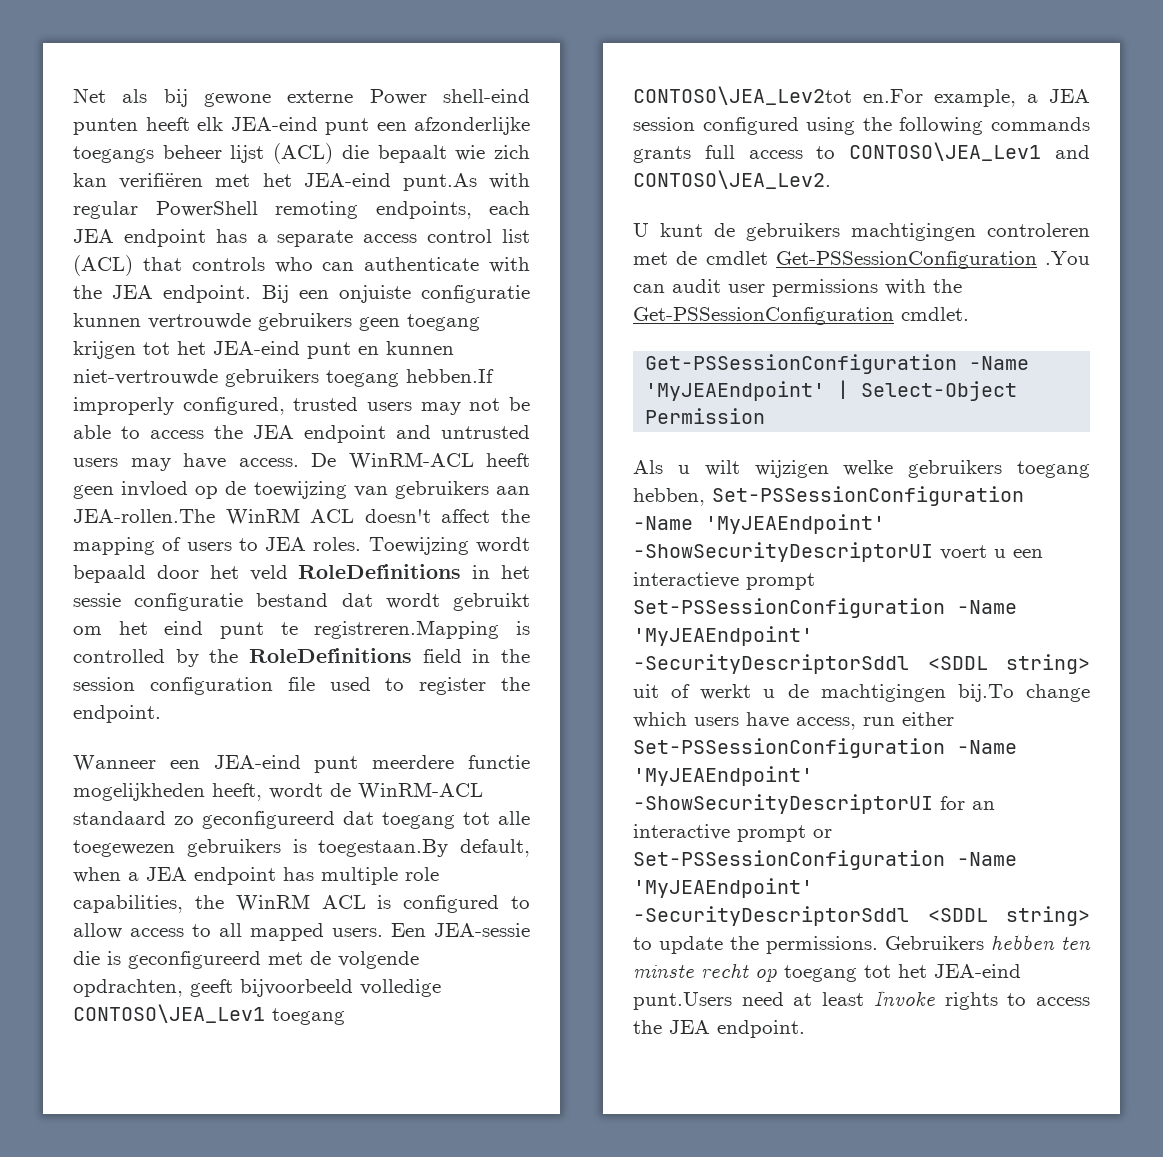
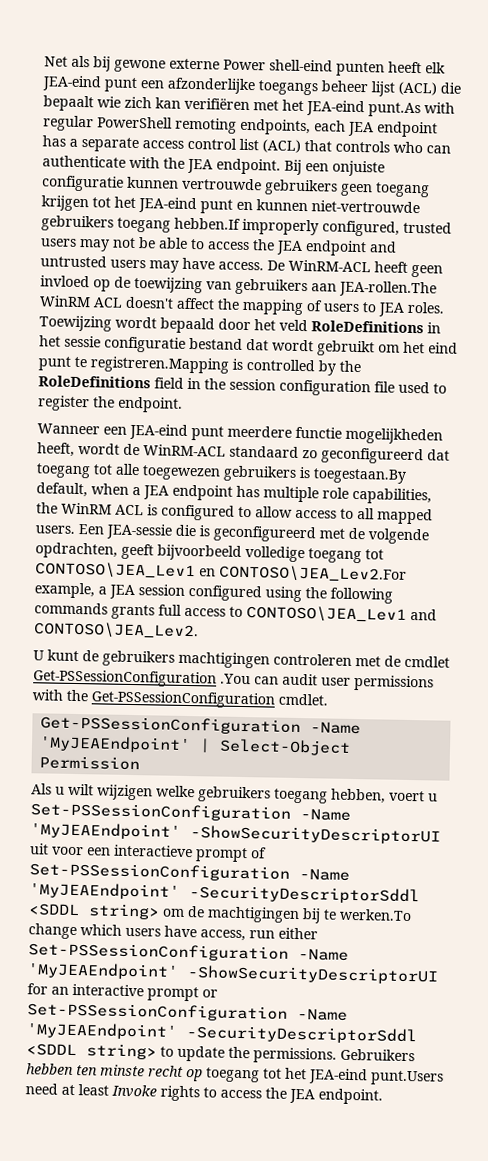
[73,1004,345,1025] [633,86,923,105] CONTOSO\JEA_Lev1 toegang CONTOSO\JEA_Lev2tot en.For -> [308,548,384,564] [35,561,407,583] toegang tot CONTOSO\JEA_Lev1 en CONTOSO\JEA_Lev2.For
[712,486,1024,506] [633,514,885,534] [633,542,1006,562] Set-PSSessionConfiguration -Name 'MyJEAEndpoint' -ShowSecurityDescriptorUI voert u -> [389,790,438,802] [30,802,351,822] [30,822,441,845] [30,843,84,856] voert u Set-PSSessionConfiguration -Name 'MyJEAEndpoint' -ShowSecurityDescriptorUI uit voor
[633,598,1017,618] [633,626,813,646] [633,654,1090,674] [633,684,1014,702] Set-PSSessionConfiguration -Name 'MyJEAEndpoint' -SecurityDescriptorSddl <SDDL string> uit of werkt u de machtigingen bij.To -> [251,847,267,859] [29,862,350,882] [29,882,420,905] [28,903,412,924] of Set-PSSessionConfiguration -Name 'MyJEAEndpoint' -SecurityDescriptorSddl <SDDL string> om de machtigingen bij te werken.To

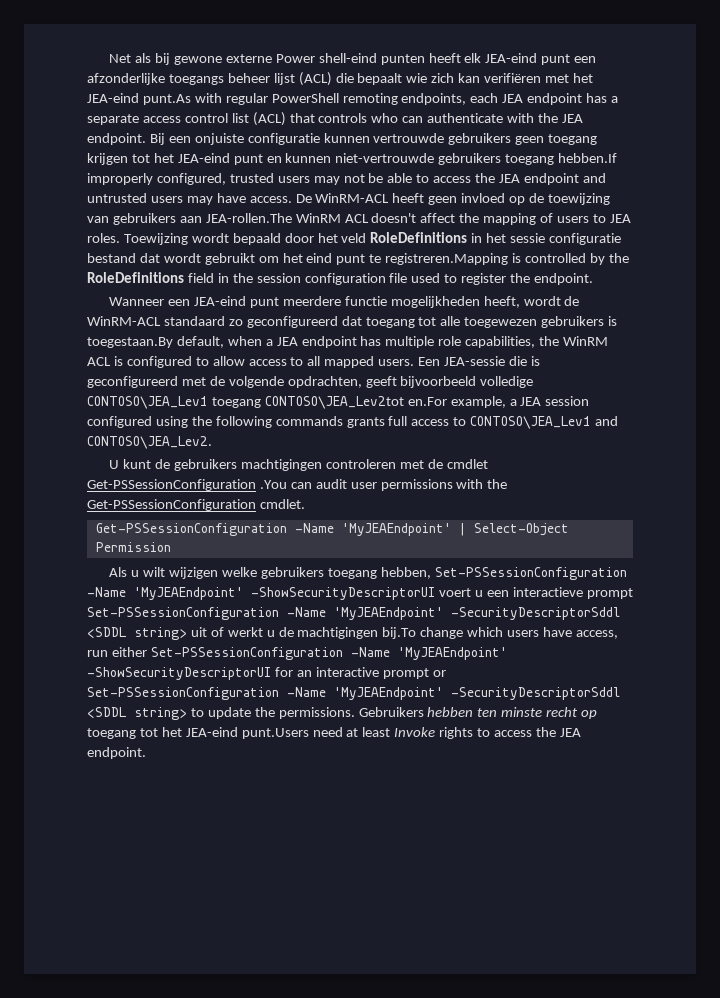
[308,548,384,564] [35,561,407,583] toegang tot CONTOSO\JEA_Lev1 en CONTOSO\JEA_Lev2.For -> [87,396,447,409] CONTOSO\JEA_Lev1 toegang CONTOSO\JEA_Lev2tot en.For
[389,790,438,802] [30,802,351,822] [30,822,441,845] [30,843,84,856] voert u Set-PSSessionConfiguration -Name 'MyJEAEndpoint' -ShowSecurityDescriptorUI uit voor -> [434,567,627,580] [87,587,483,600] Set-PSSessionConfiguration -Name 'MyJEAEndpoint' -ShowSecurityDescriptorUI voert u
[251,847,267,859] [29,862,350,882] [29,882,420,905] [28,903,412,924] of Set-PSSessionConfiguration -Name 'MyJEAEndpoint' -SecurityDescriptorSddl <SDDL string> om de machtigingen bij te werken.To -> [87,607,620,620] [87,627,417,640] Set-PSSessionConfiguration -Name 'MyJEAEndpoint' -SecurityDescriptorSddl <SDDL string> uit of werkt u de machtigingen bij.To

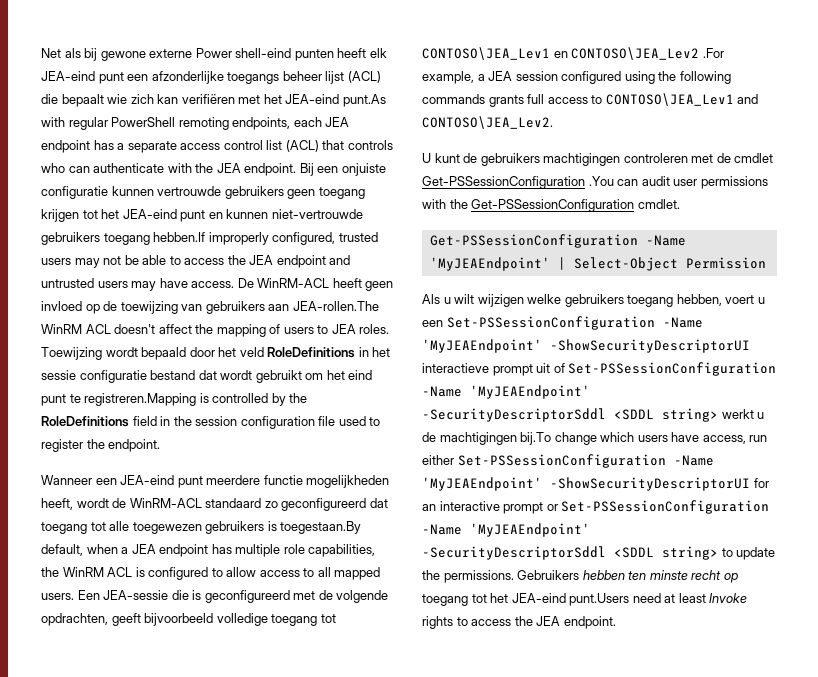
[87,396,447,409] CONTOSO\JEA_Lev1 toegang CONTOSO\JEA_Lev2tot en.For -> [271,614,336,626] [422,47,724,60] toegang tot CONTOSO\JEA_Lev1 en CONTOSO\JEA_Lev2 .For
[434,567,627,580] [87,587,633,600] [87,607,620,620] [87,627,224,640] Set-PSSessionConfiguration -Name 'MyJEAEndpoint' -ShowSecurityDescriptorUI voert u een interactieve prompt Set-PSSessionConfiguration -Name 'MyJEAEndpoint' -SecurityDescriptorSddl <SDDL string> uit of -> [725,295,765,304] [422,316,703,330] [422,339,750,353] [422,362,777,376] [422,385,590,399] [422,408,718,422] voert u een Set-PSSessionConfiguration -Name 'MyJEAEndpoint' -ShowSecurityDescriptorUI interactieve prompt uit of Set-PSSessionConfiguration -Name 'MyJEAEndpoint' -SecurityDescriptorSddl <SDDL string>

